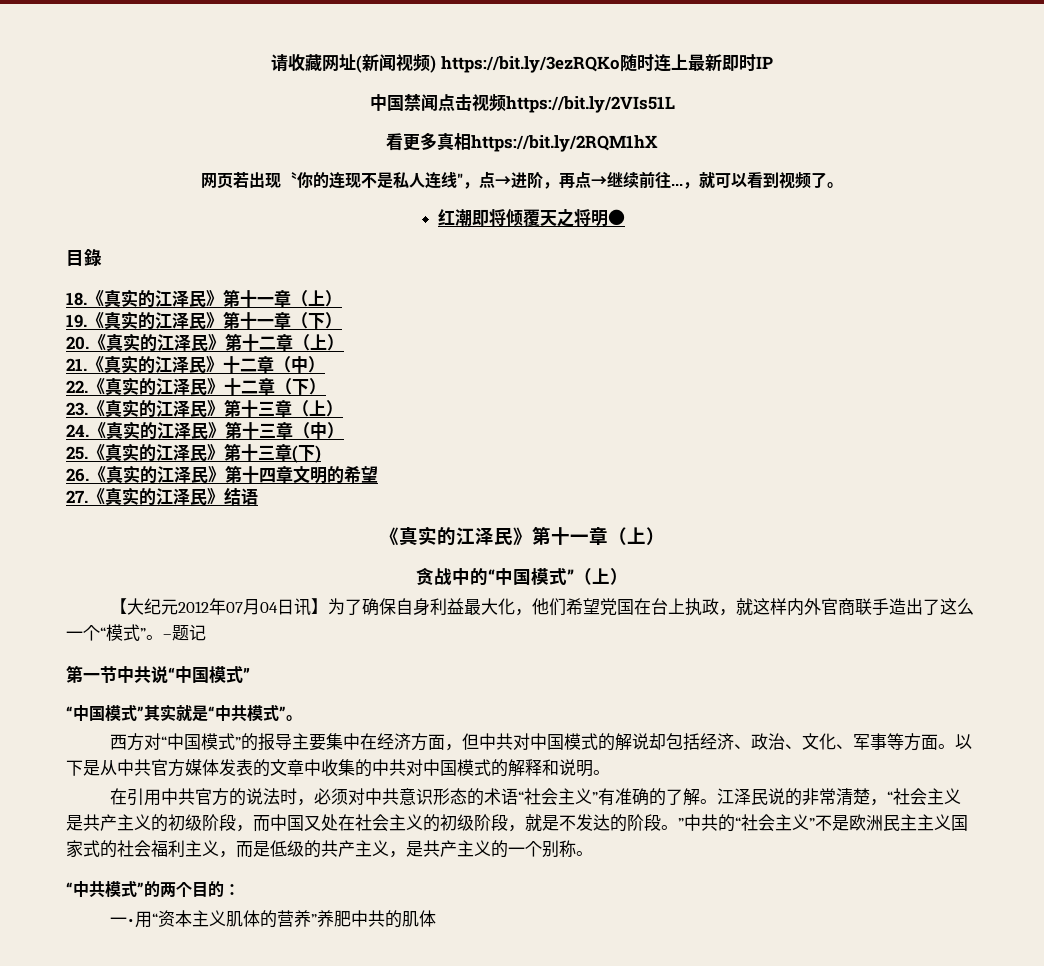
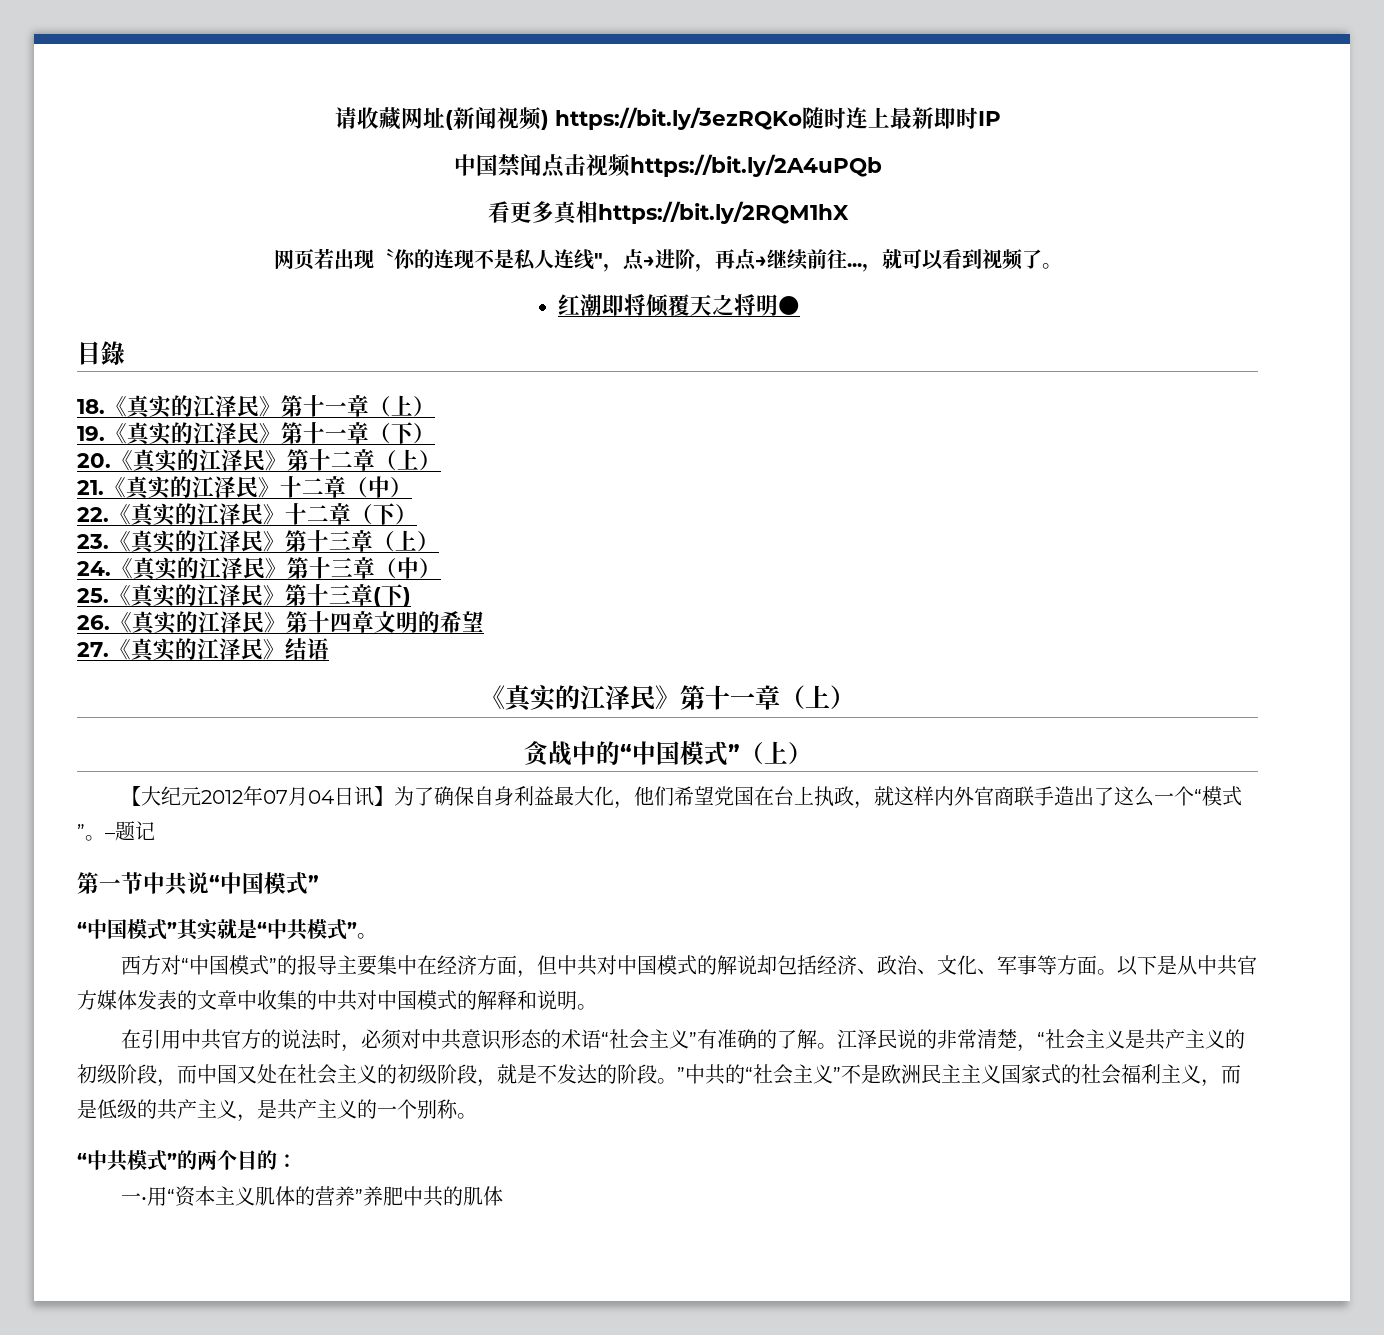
[505,96,675,113] https://bit.ly/2VIs51L -> [629,154,882,177] https://bit.ly/2A4uPQb

